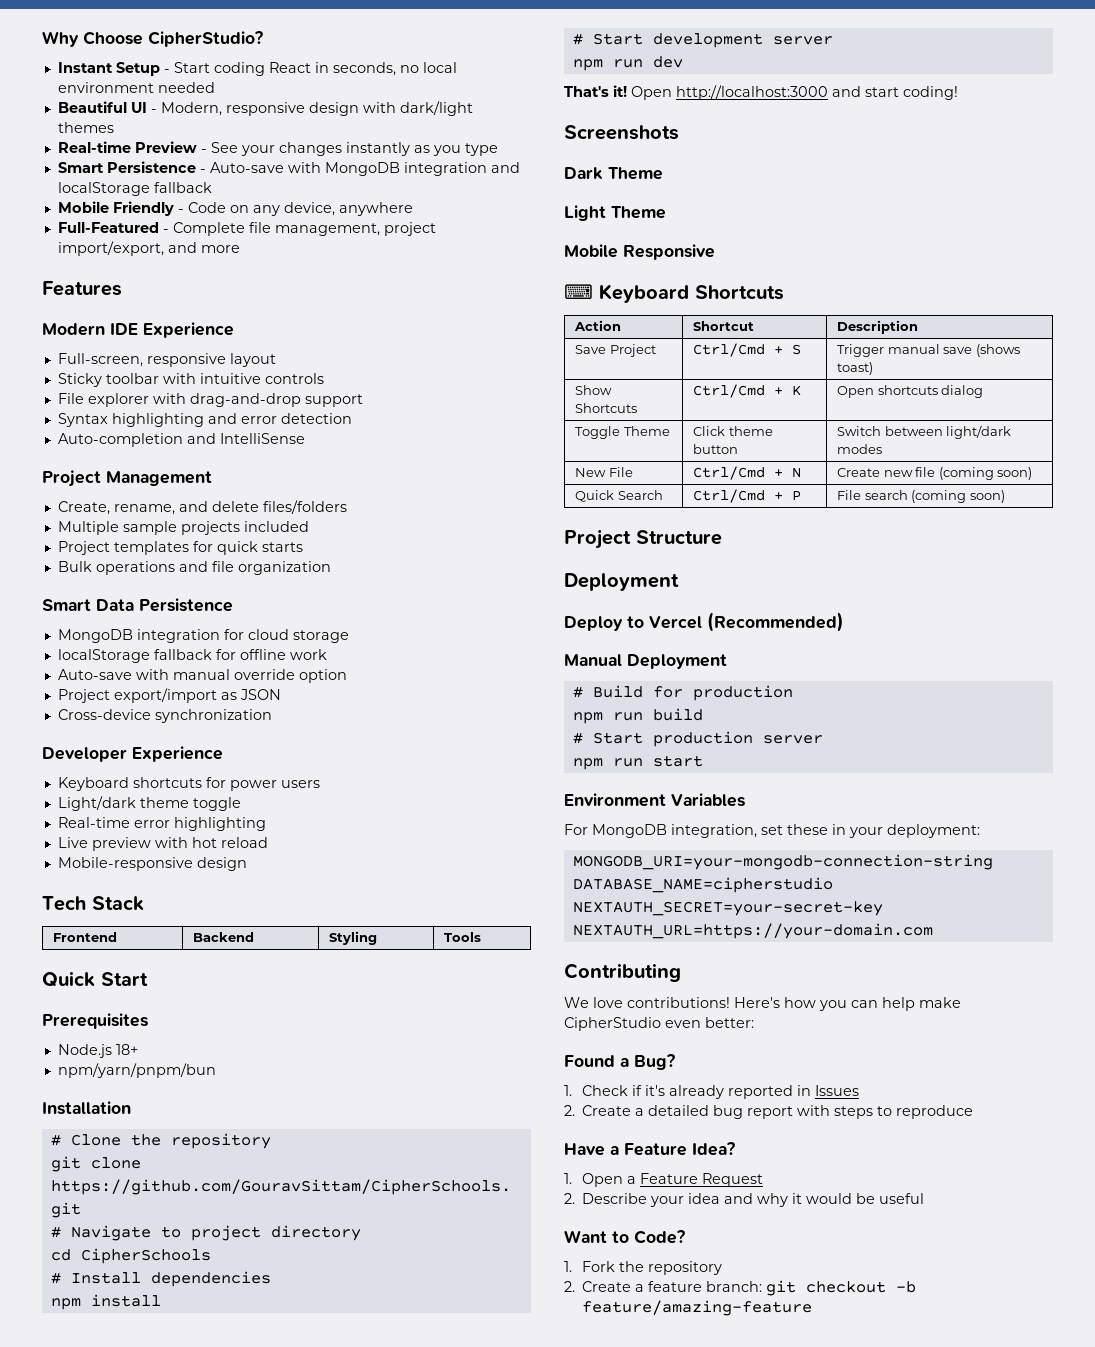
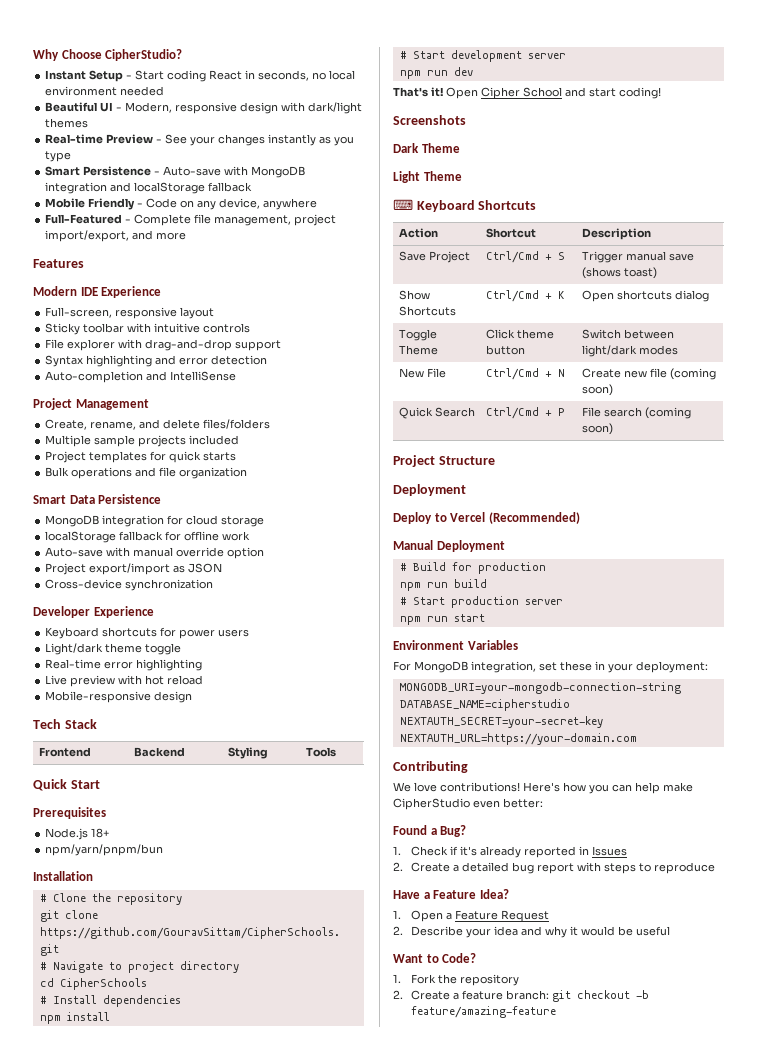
[676,85,828,100] http://localhost:3000 -> [481,87,562,99] Cipher School
[564,244,715,260] // Mobile Responsive -> (462, 176) none

